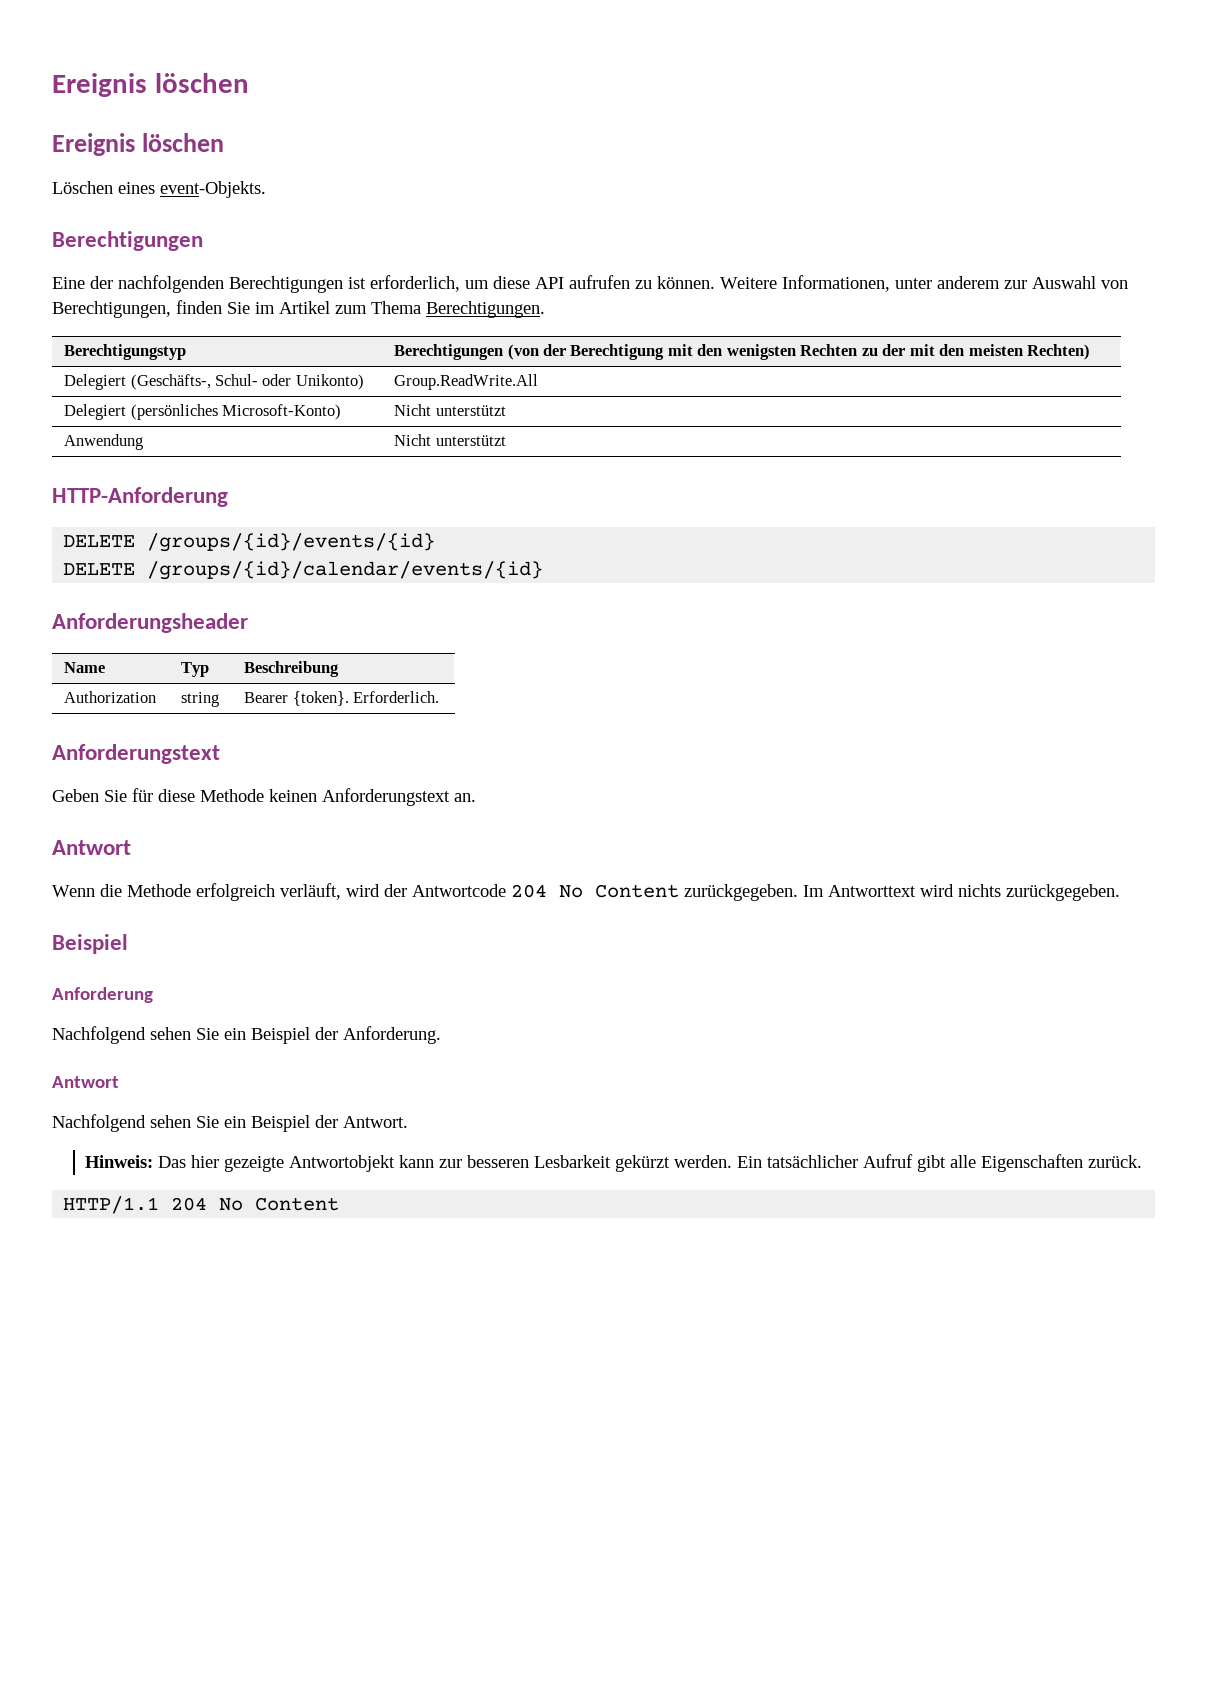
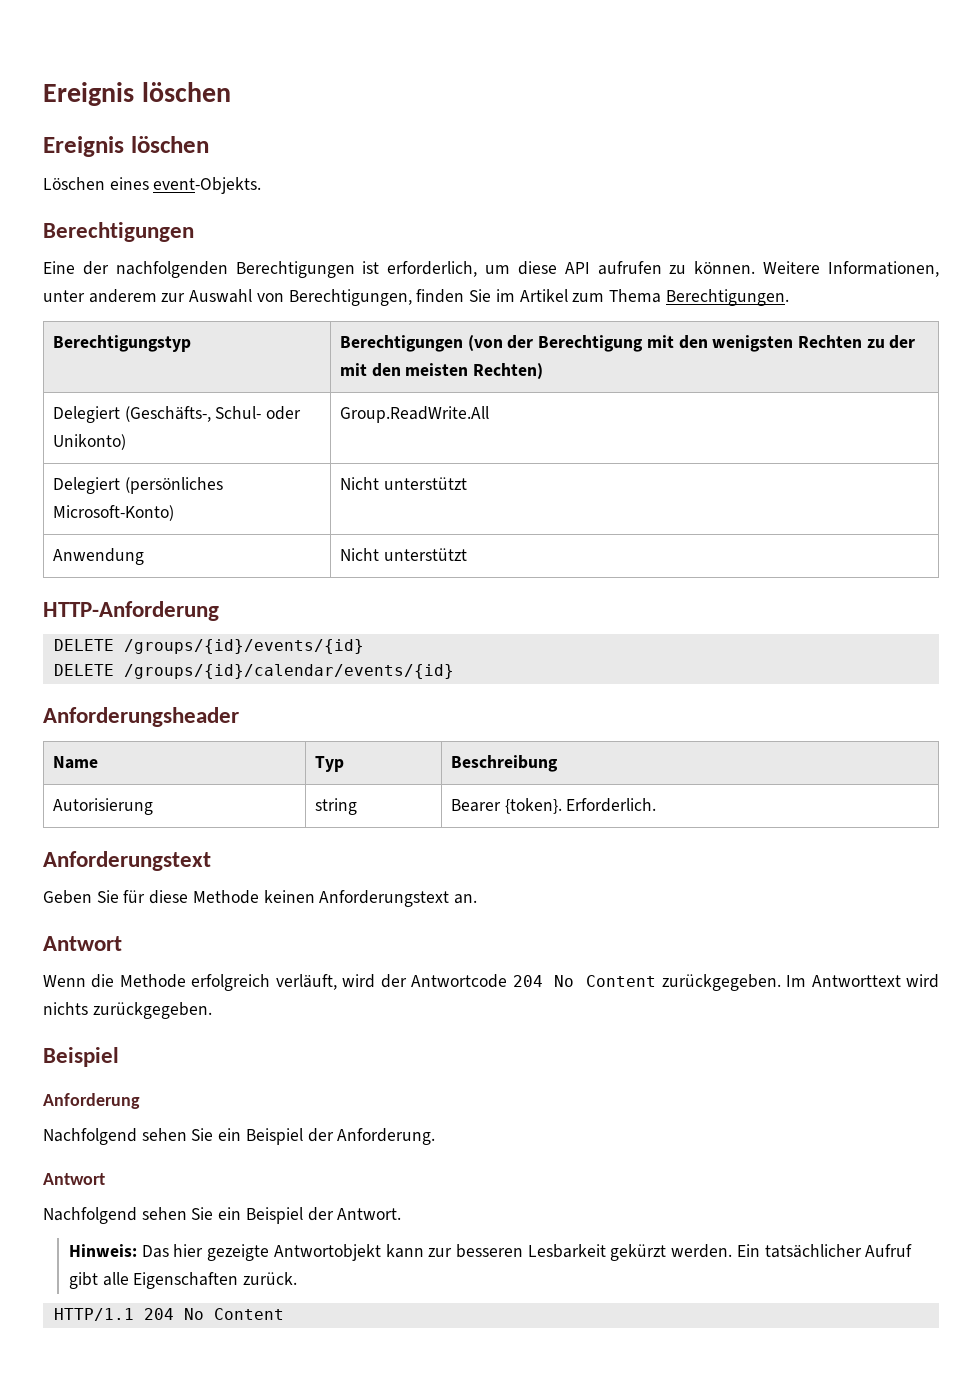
[64,691,157,703] Authorization -> [52,798,153,815] Autorisierung

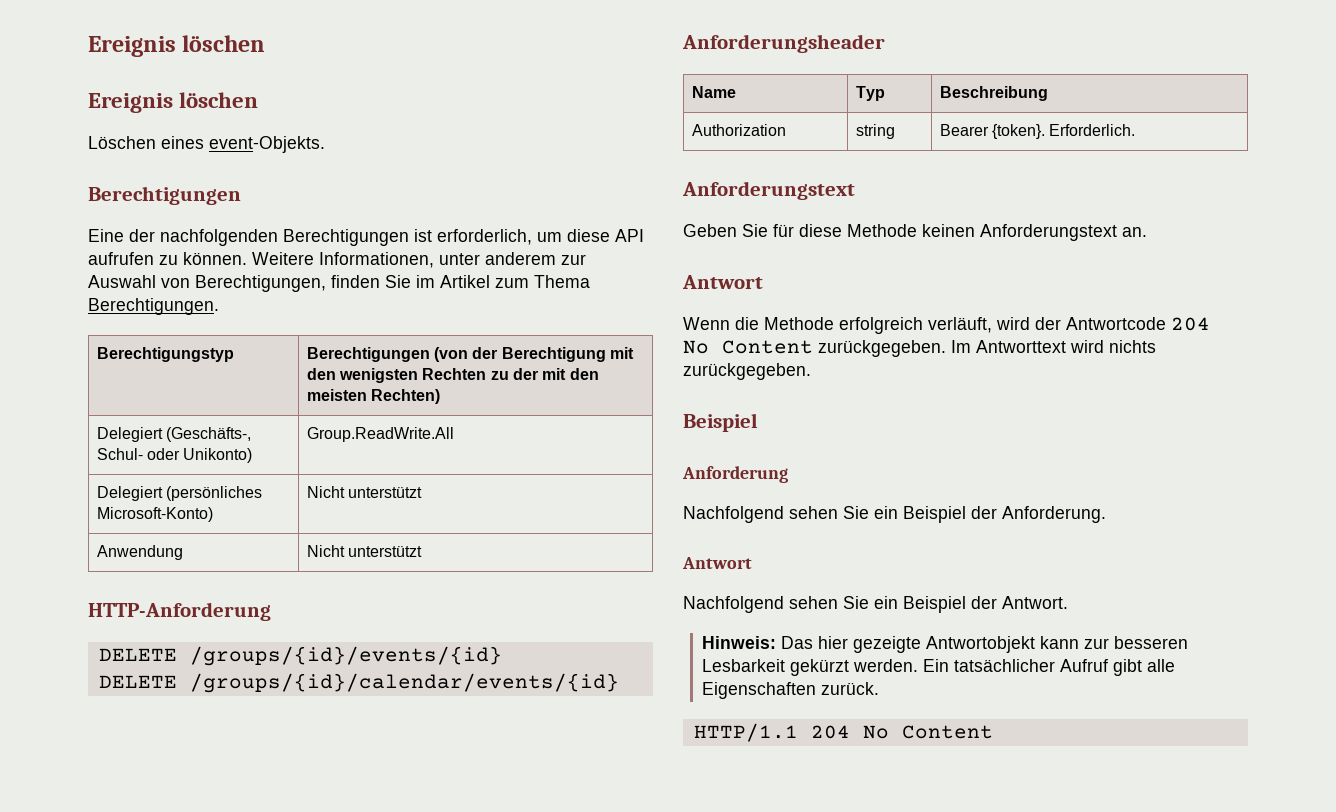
[52,798,153,815] Autorisierung -> [691,124,786,136] Authorization

